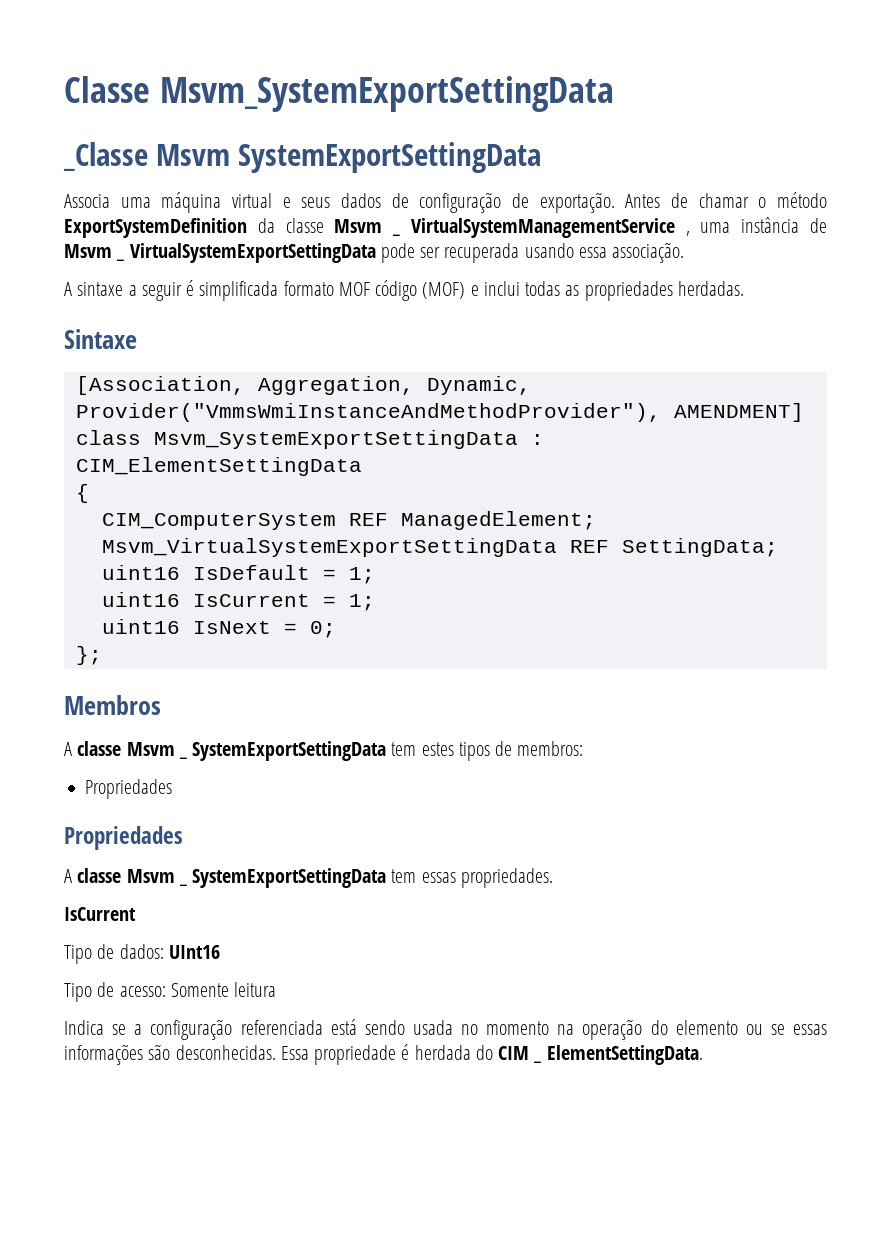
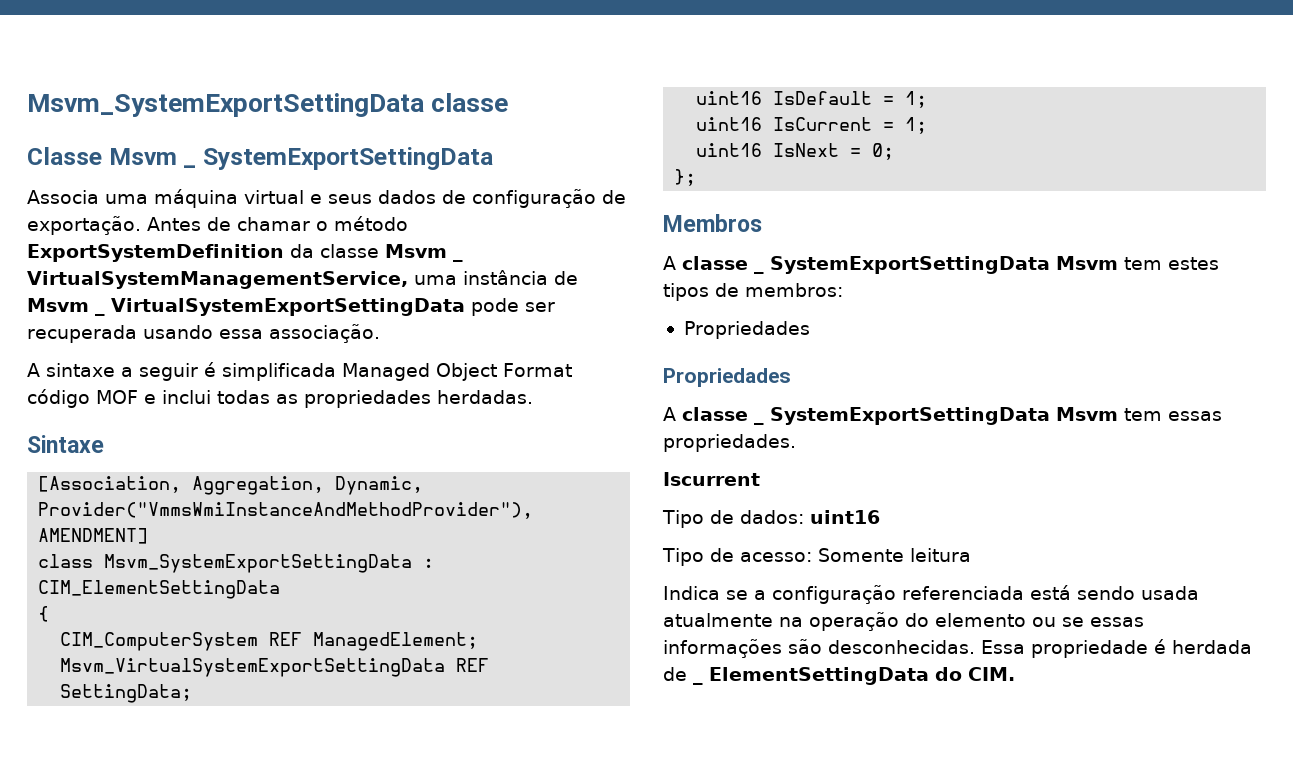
[64,76,614,112] [63,142,231,171] Classe Msvm_SystemExportSettingData // _Classe Msvm -> [27,93,509,117] [27,147,177,165] [183,165,197,168] Msvm_SystemExportSettingData classe // Classe Msvm _
[410,218,690,238] VirtualSystemManagementService , -> [27,271,408,289] VirtualSystemManagementService,
[283,280,466,301] formato MOF código (MOF) -> [342,363,572,381] [27,389,138,408] Managed Object Format código MOF
[126,742,175,756] [178,741,387,761] Msvm _ SystemExportSettingData -> [754,256,1118,274] _ SystemExportSettingData Msvm
[126,869,175,883] [178,868,387,888] Msvm _ SystemExportSettingData -> [754,407,1118,425] _ SystemExportSettingData Msvm
[64,907,136,921] IsCurrent -> [663,472,760,486] Iscurrent
[168,945,220,959] UInt16 -> [810,510,880,524] uint16
[461,1021,550,1035] no momento -> [663,613,773,627] atualmente
[475,1045,530,1060] [533,1045,703,1065] do CIM _ ElementSettingData. -> [663,667,687,681] [693,667,1015,685] de _ ElementSettingData do CIM.

